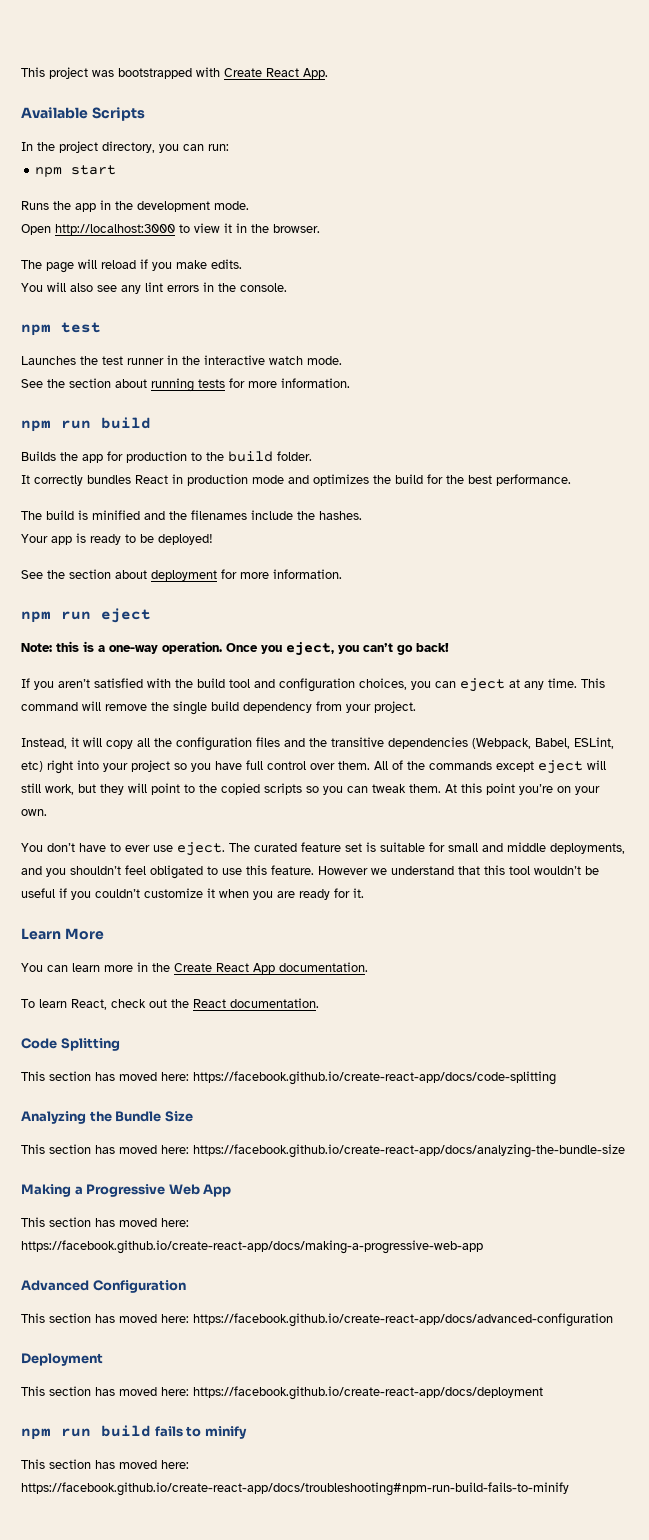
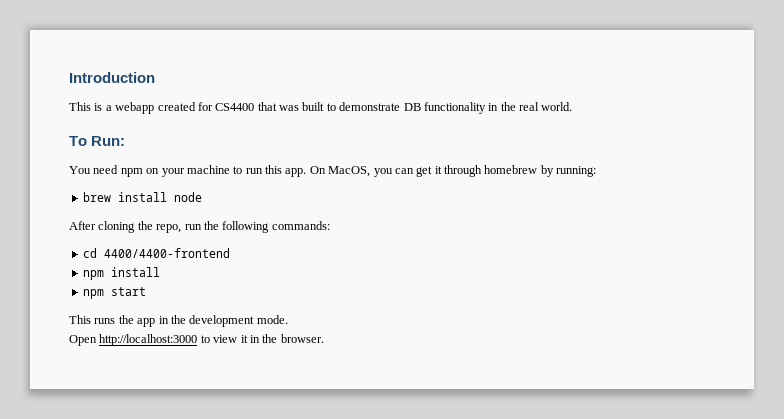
[21,67,328,79] [21,107,145,121] [21,141,229,153] This project was bootstrapped with Create React App. // Available Scripts // In the project directory, you can run: -> [69,72,155,83] [69,102,573,114] [69,136,126,146] [69,165,597,177] [82,192,202,202] [69,221,330,233] [82,248,230,258] [82,267,160,280] Introduction // This is a webapp created for CS4400 that was built to demonstrate DB functionality in the real world. // To Run: // You need npm on your machine to run this app. On MacOS, you can get it through homebrew by running: // brew install node // After cloning the repo, run the following commands: // cd 4400/4400-frontend // npm install
[21,201,49,210] Runs -> [69,315,116,324] This runs
[21,259,242,273] [21,282,287,294] [21,322,101,336] [21,355,342,365] [21,378,350,392] [21,417,151,432] [21,451,312,463] [21,474,571,486] [21,510,362,520] [21,533,213,545] [21,569,342,581] [21,608,151,623] [21,641,449,656] [21,678,605,692] [21,701,416,715] [21,737,614,751] [21,760,606,774] [21,783,600,795] [21,809,47,816] [21,842,625,856] [21,865,599,879] [21,888,364,900] [21,928,104,940] [21,962,368,974] [21,998,319,1010] [21,1038,120,1051] [21,1071,556,1085] [21,1111,193,1124] [21,1144,625,1158] [21,1184,232,1197] [21,1217,189,1227] [21,1240,483,1254] [21,1280,186,1293] [21,1313,613,1327] [21,1353,103,1366] [21,1386,543,1400] [21,1425,247,1440] [21,1459,189,1469] [21,1482,569,1496] // The page will reload if you make edits. // You will also see any lint errors in the console. // npm test // Launches the test runner in the interactive watch mode. // See the section about running tests for more information. // npm run build // Builds the app for production to the build folder. // It correctly bundles React in production mode and optimizes the build for the best performance. // The build is minified and the filenames include the hashes. // Your app is ready to be deployed! // See the section about deployment for more information. // npm run eject // Note: this is a one-way operation. Once you eject, you can’t go back! // If you aren’t satisfied with the build tool and configuration choices, you can eject at any time. This command will remove the single build dependency from your project. // Instead, it will copy all the configuration files and the transitive dependencies (Webpack, Babel, ESLint, etc) right into your project so you have full control over them. All of the commands except eject will still work, but they will point to the copied scripts so you can tweak them. At this point you’re on your own. // You don’t have to ever use eject. The curated feature set is suitable for small and middle deployments, and you shouldn’t feel obligated to use this feature. However we understand that this tool wouldn’t be useful if you couldn’t customize it when you are ready for it. // Learn More // You can learn more in the Create React App documentation. // To learn React, check out the React documentation. // Code Splitting // This section has moved here: https://facebook.github.io/create-react-app/docs/code-splitting // Analyzing the Bundle Size // This section has moved here: https://facebook.github.io/create-react-app/docs/analyzing-the-bundle-size // Making a Progressive Web App // This section has moved here: https://facebook.github.io/create-react-app/docs/making-a-progressive-web-app // Advanced Configuration // This section has moved here: https://facebook.github.io/create-react-app/docs/advanced-configuration // Deployment // This section has moved here: https://facebook.github.io/create-react-app/docs/deployment // npm run build fails to minify // This section has moved here: https://facebook.github.io/create-react-app/docs/troubleshooting#npm-run-build-fails-to-minify -> (324, 338) none

